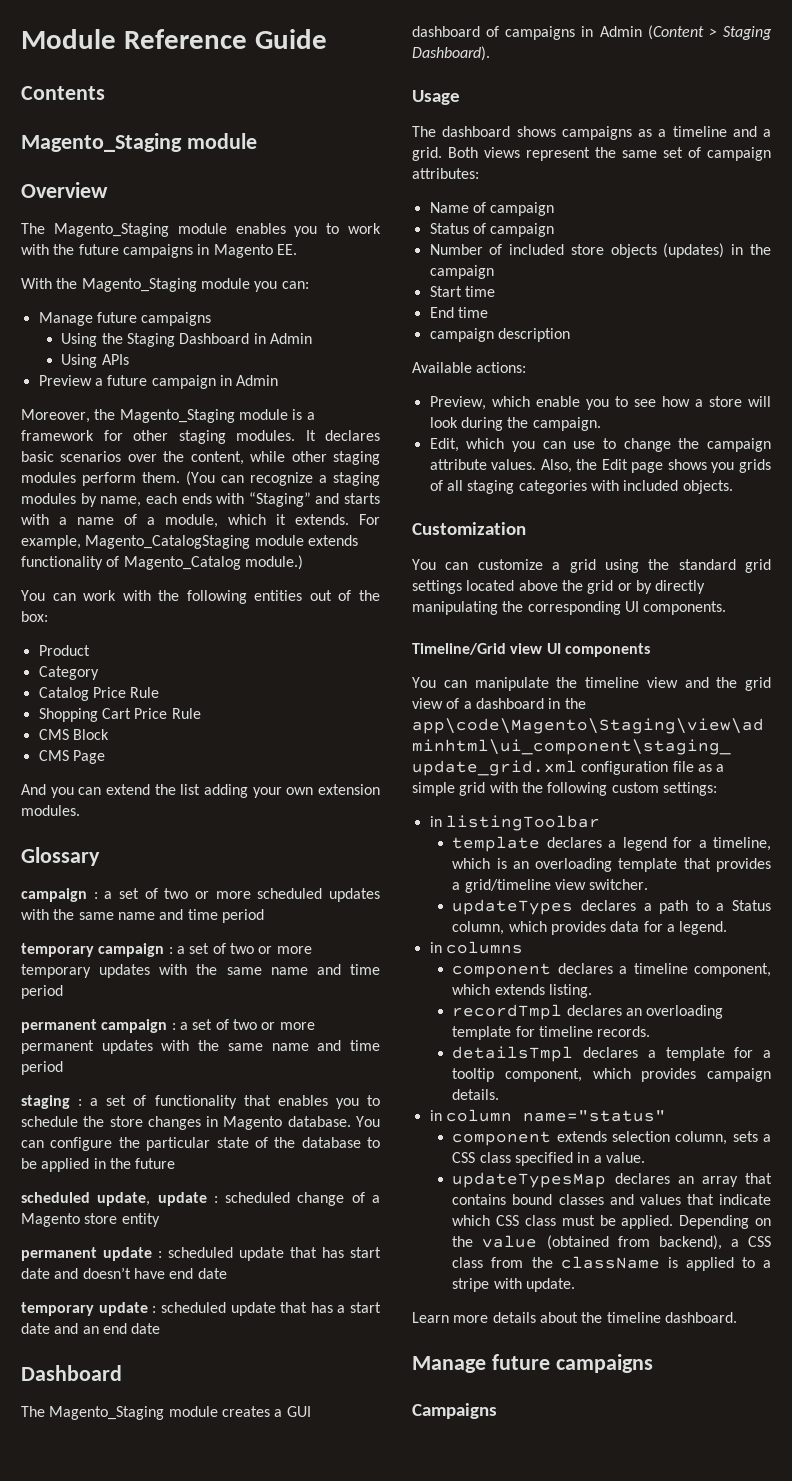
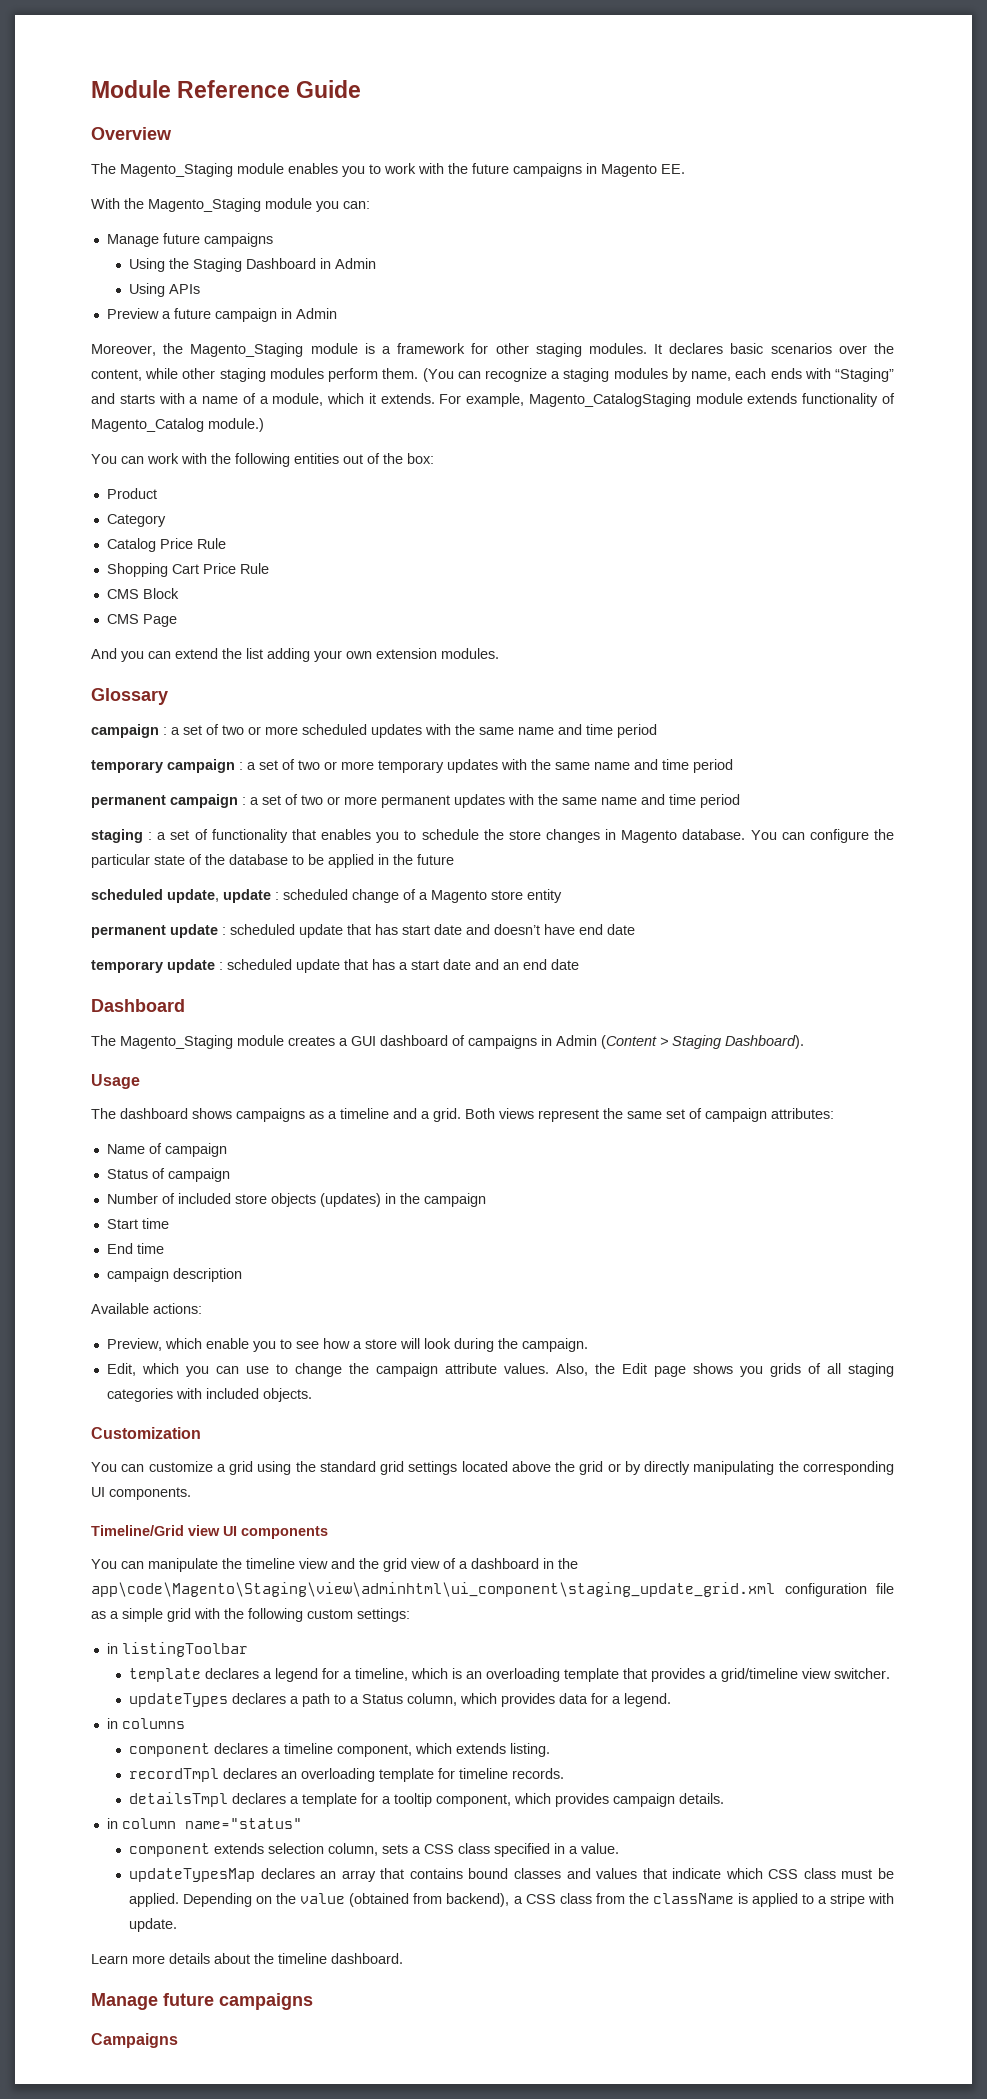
[21,86,105,100] [21,133,257,152] // Contents // Magento_Staging module -> (362, 89) none

